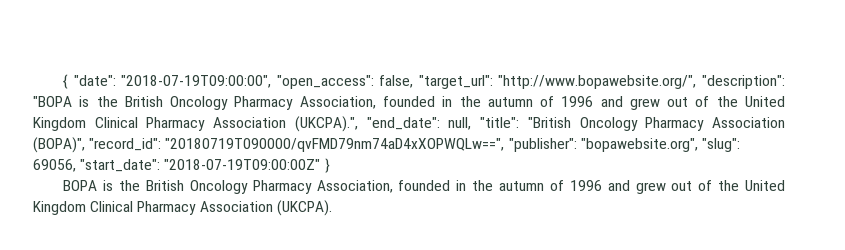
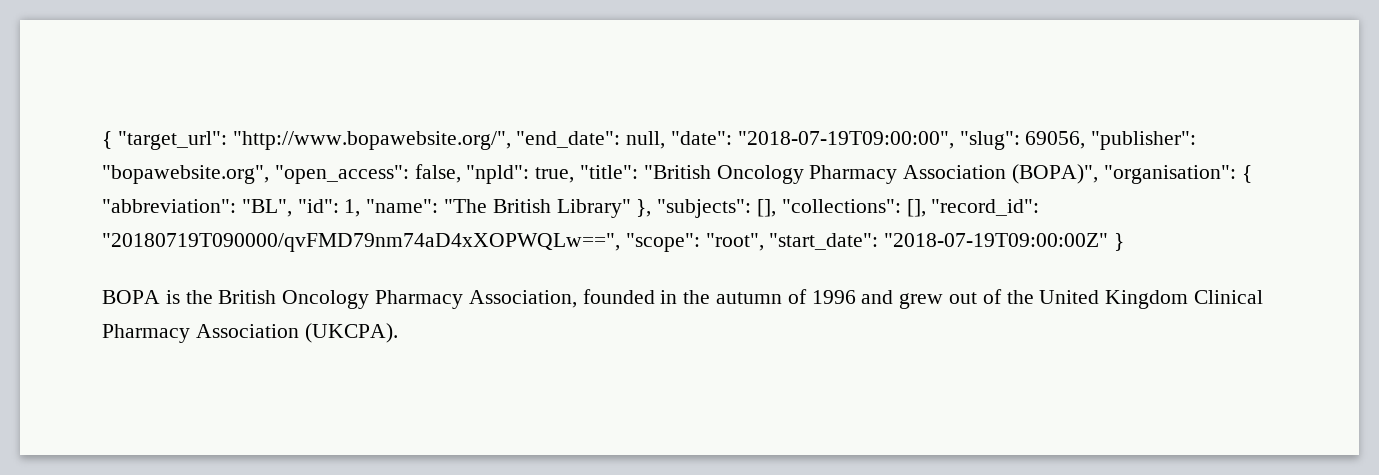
[63,74,785,89] [33,96,786,110] [33,116,472,132] { "date": "2018-07-19T09:00:00", "open_access": false, "target_url": "http://www.bopawebsite.org/", "description": "BOPA is the British Oncology Pharmacy Association, founded in the autumn of 1996 and grew out of the United Kingdom Clinical Pharmacy Association (UKCPA).", "end_date": null, -> [102,131,1197,150] [102,164,575,184] { "target_url": "http://www.bopawebsite.org/", "end_date": null, "date": "2018-07-19T09:00:00", "slug": 69056, "publisher": "bopawebsite.org", "open_access": false, "npld": true,
[89,138,740,152] [33,159,76,172] "record_id": "20180719T090000/qvFMD79nm74aD4xXOPWQLw==", "publisher": "bopawebsite.org", "slug": 69056, -> [1103,165,1252,184] [102,199,1040,218] [102,233,764,252] "organisation": { "abbreviation": "BL", "id": 1, "name": "The British Library" }, "subjects": [], "collections": [], "record_id": "20180719T090000/qvFMD79nm74aD4xXOPWQLw==", "scope": "root",

